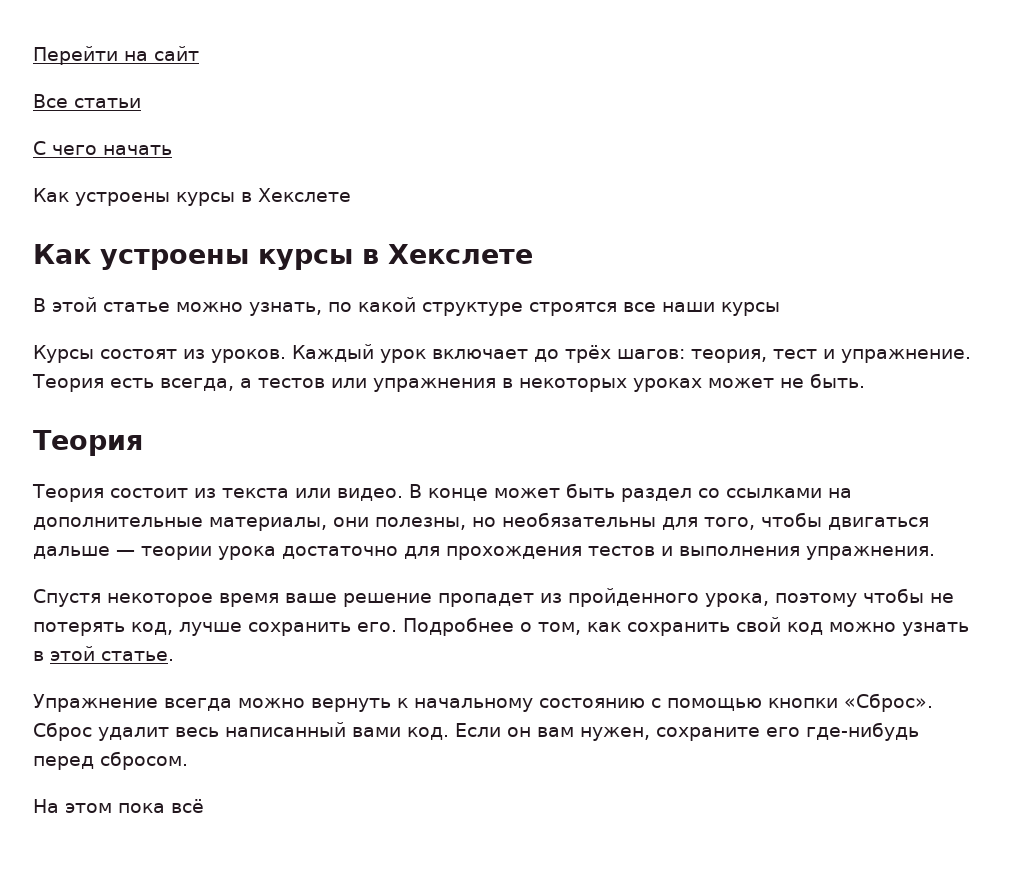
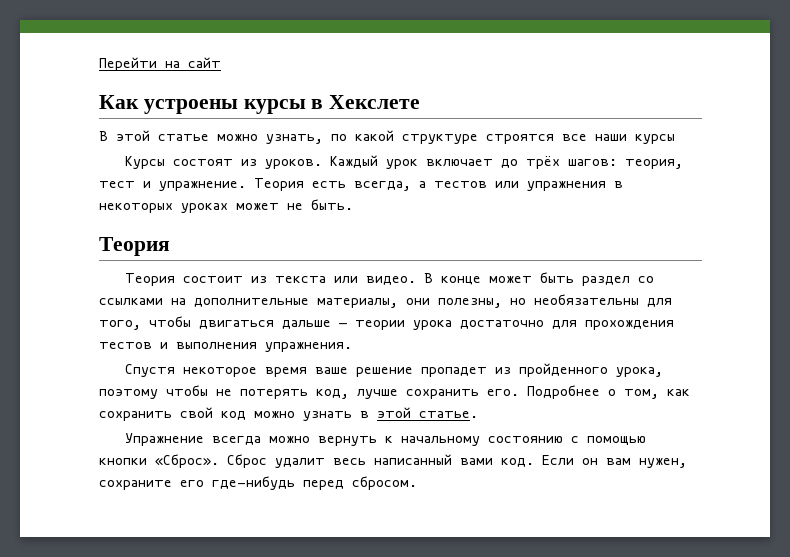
[33,94,141,108] [33,141,172,155] [33,188,351,206] // Все статьи // С чего начать // Как устроены курсы в Хекслете -> (221, 62) none
[33,799,204,813] // На этом пока всё -> (417, 483) none

